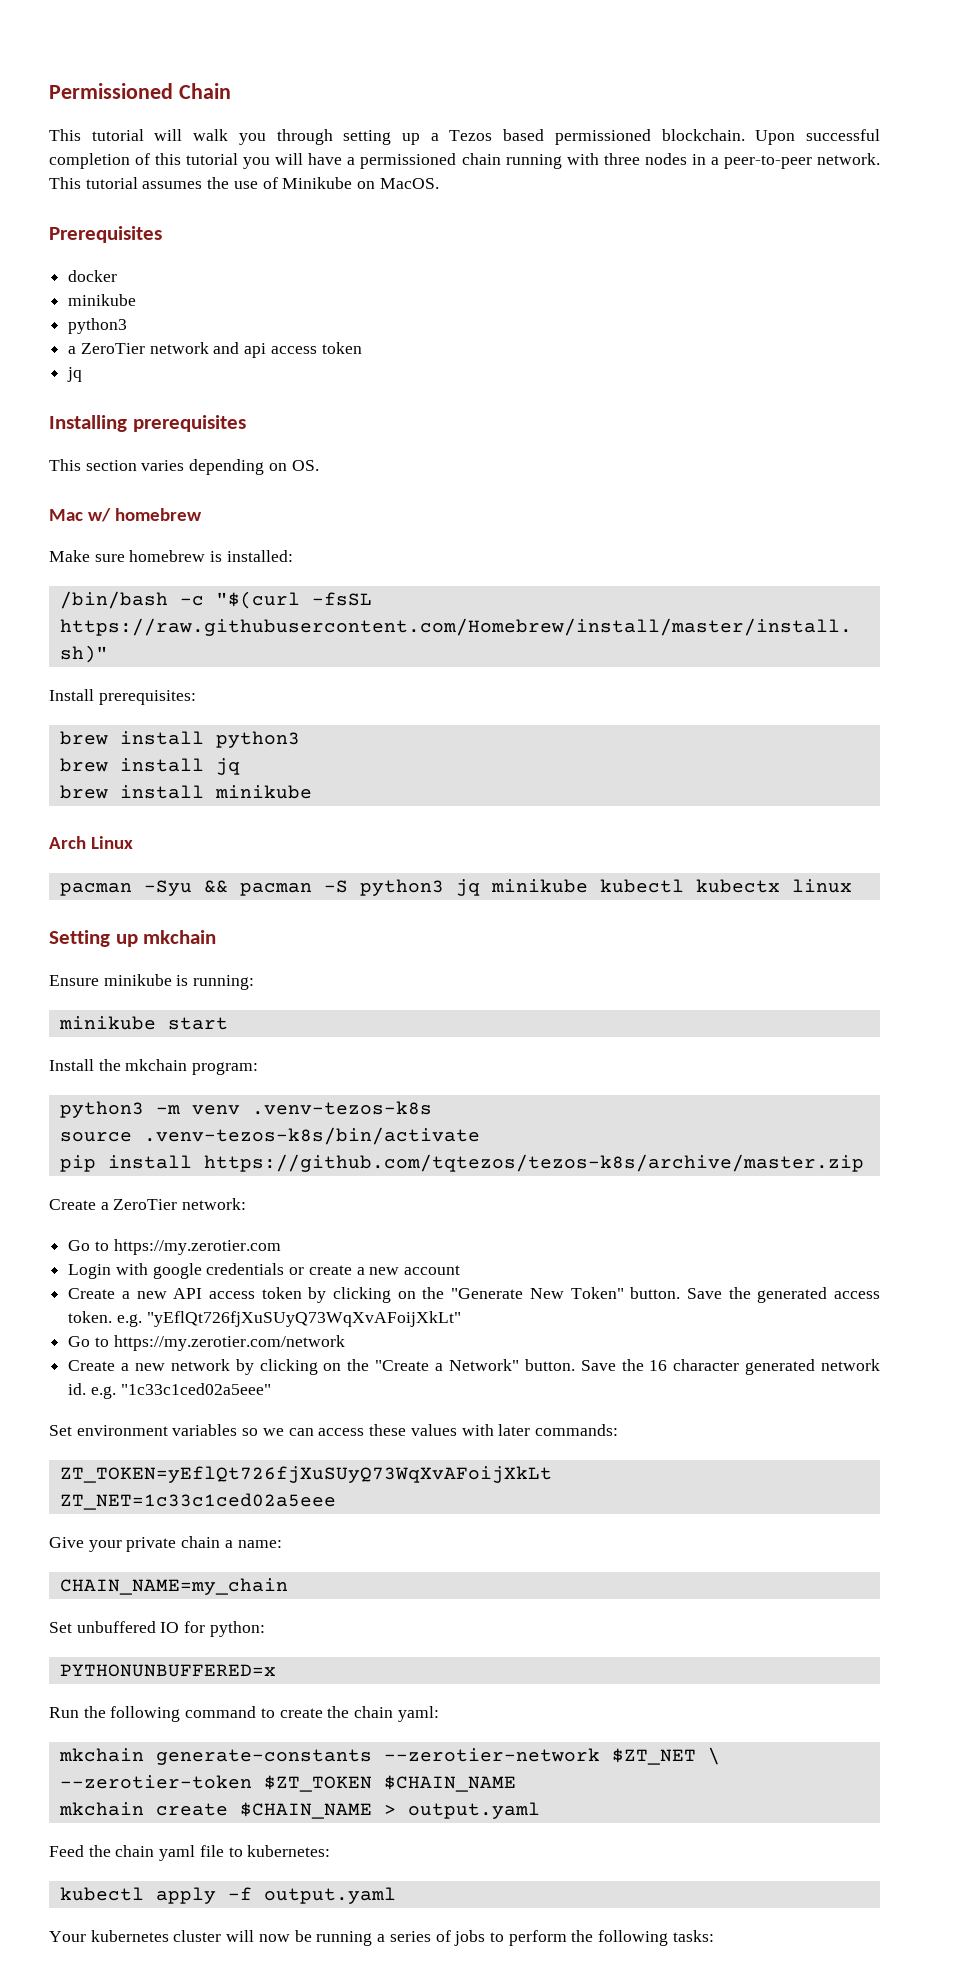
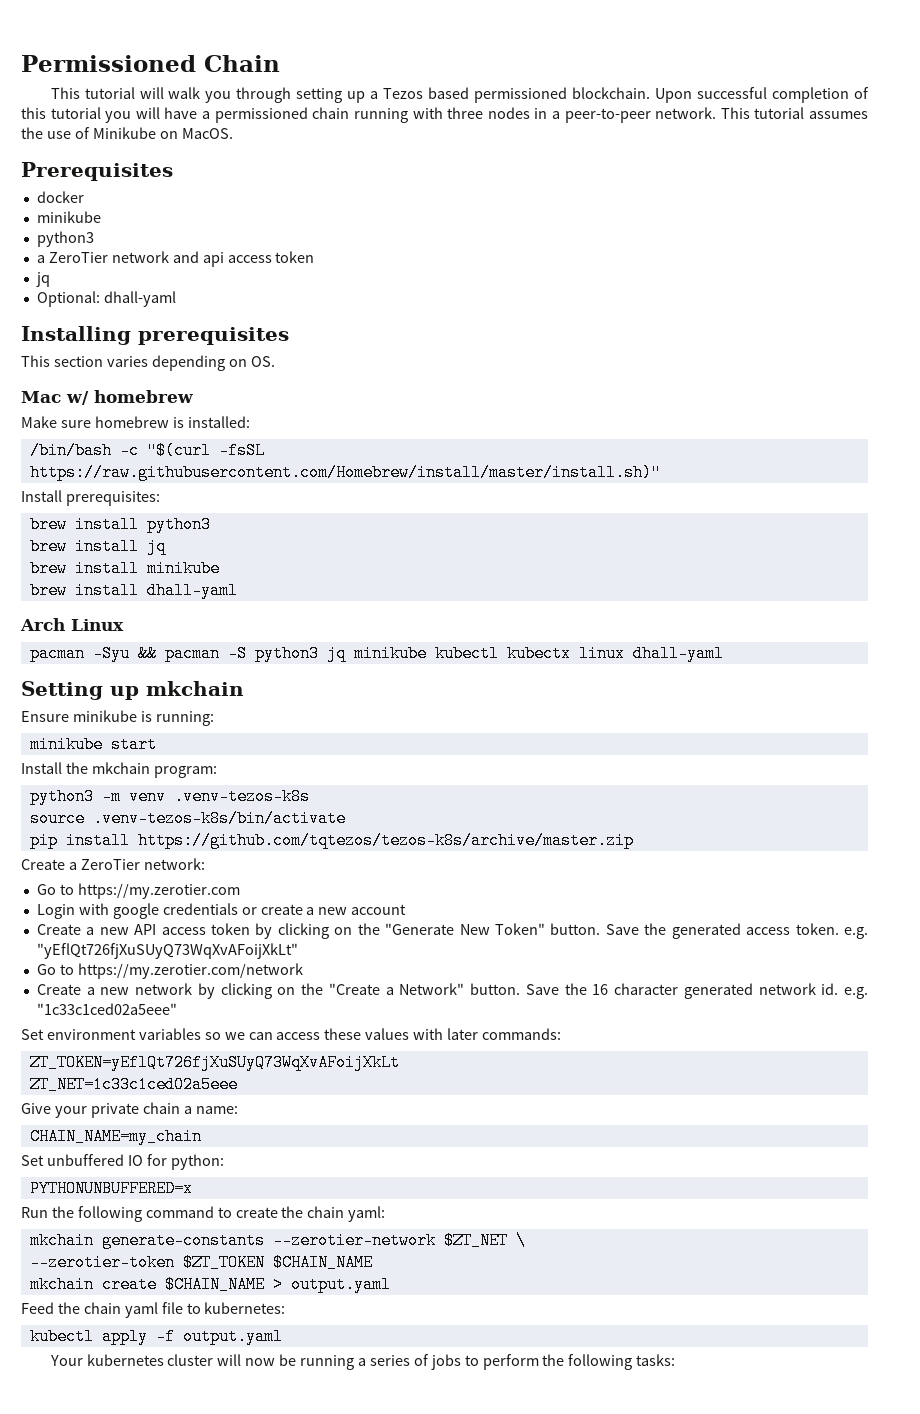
(83, 374) none -> [36,291,176,307] // Optional: dhall-yaml
(312, 792) none -> [29,582,238,599] // brew install dhall-yaml
(852, 886) none -> [632,645,724,662] dhall-yaml

